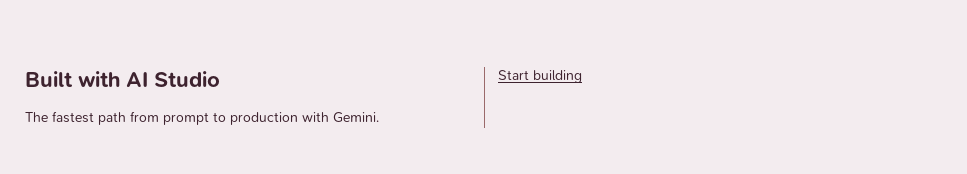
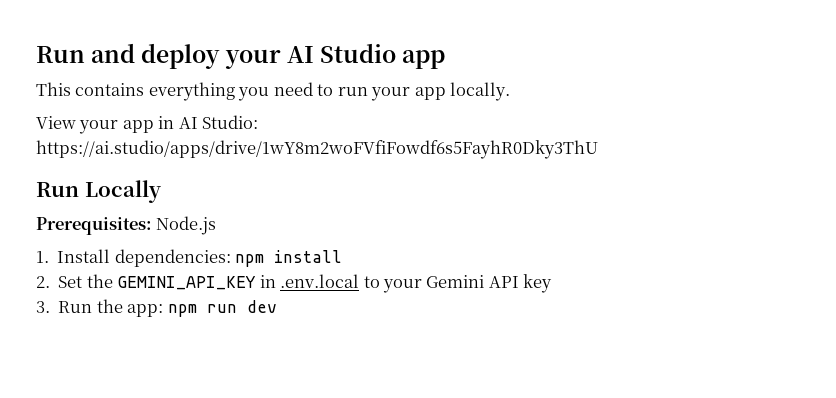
[25,71,220,87] [25,111,379,125] [498,70,582,83] Built with AI Studio // The fastest path from prompt to production with Gemini. // Start building -> [36,43,446,69] [36,82,511,101] [36,115,259,134] [36,140,598,159] [36,180,161,203] [36,216,217,235] [36,249,343,267] [36,274,553,293] [36,299,277,317] Run and deploy your AI Studio app // This contains everything you need to run your app locally. // View your app in AI Studio: https://ai.studio/apps/drive/1wY8m2woFVfiFowdf6s5FayhR0Dky3ThU // Run Locally // Prerequisites: Node.js // 1. Install dependencies: npm install // 2. Set the GEMINI_API_KEY in .env.local to your Gemini API key // 3. Run the app: npm run dev

